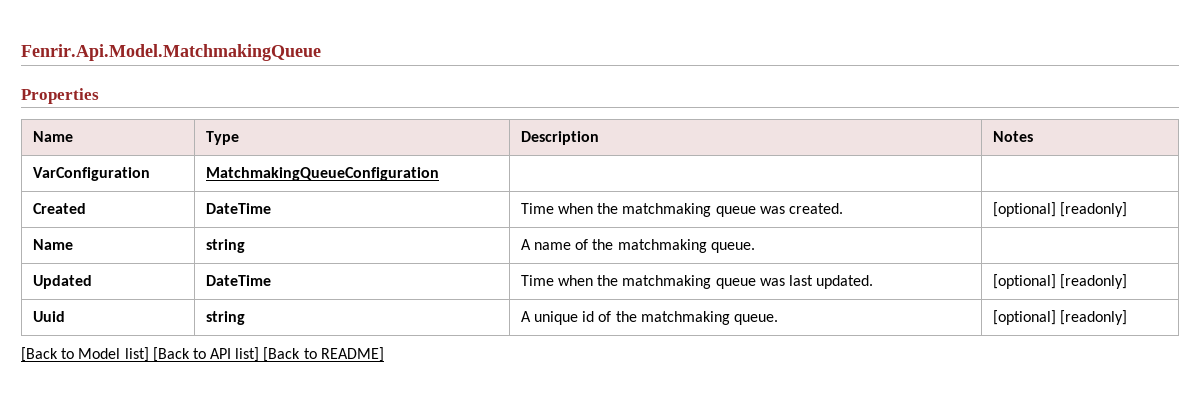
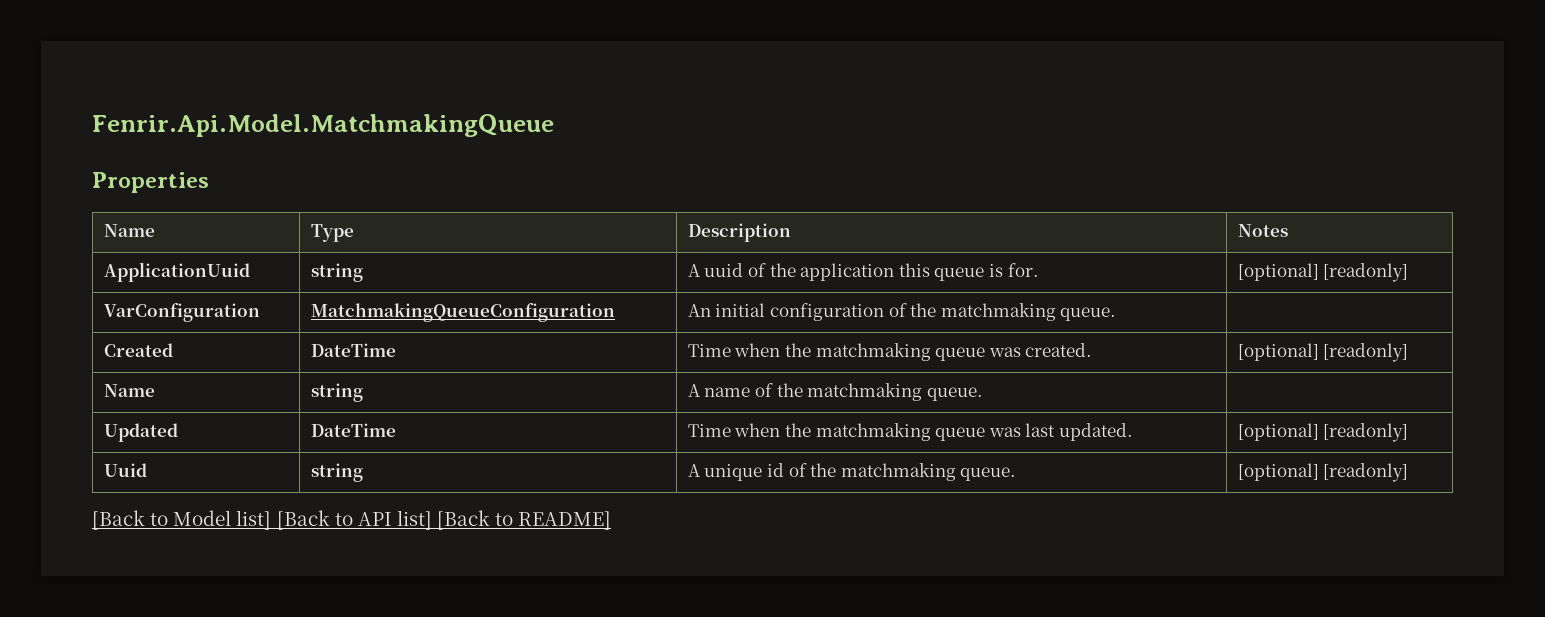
[32,167,150,181] [205,167,439,181] VarConfiguration | MatchmakingQueueConfiguration | -> [103,262,250,282] [310,263,363,282] [687,263,1039,281] [1237,263,1409,282] [103,303,260,322] [310,303,615,322] [687,303,1117,321] ApplicationUuid | string | A uuid of the application this queue is for. | [optional] [readonly] // VarConfiguration | MatchmakingQueueConfiguration | An initial configuration of the matchmaking queue.

